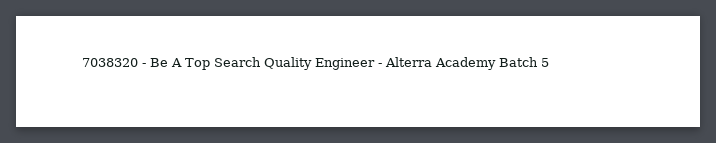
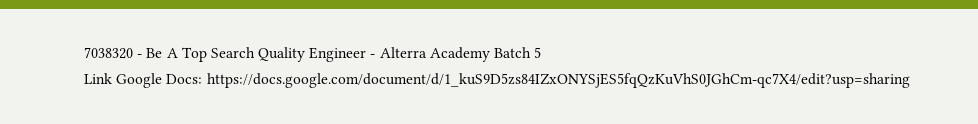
(549, 62) none -> [84,73,910,88] // Link Google Docs: https://docs.google.com/document/d/1_kuS9D5zs84IZxONYSjES5fqQzKuVhS0JGhCm-qc7X4/edit?usp=sharing

